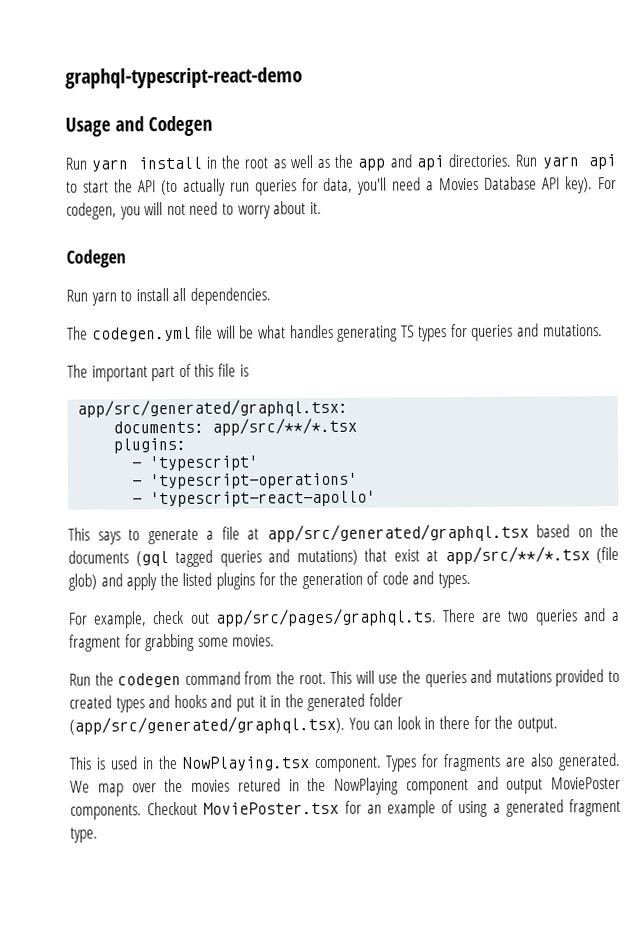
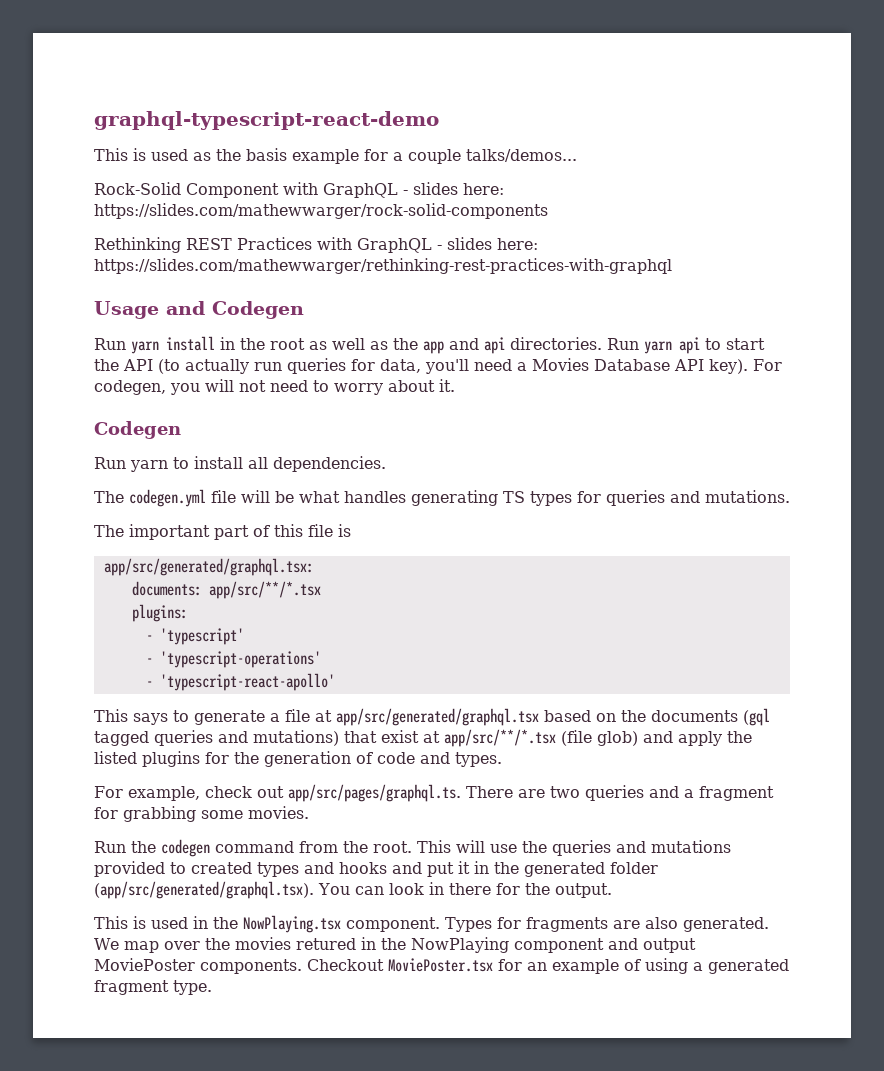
(303, 78) none -> [94,148,577,164] [94,182,504,198] [94,203,548,219] [94,237,538,253] [94,258,672,274] // This is used as the basis example for a couple talks/demos... // Rock-Solid Component with GraphQL - slides here: https://slides.com/mathewwarger/rock-solid-components // Rethinking REST Practices with GraphQL - slides here: https://slides.com/mathewwarger/rethinking-rest-practices-with-graphql

